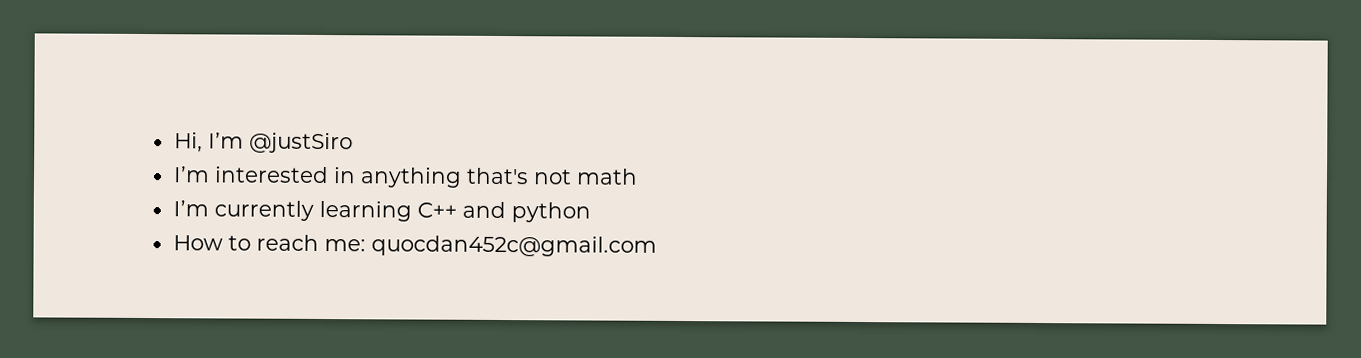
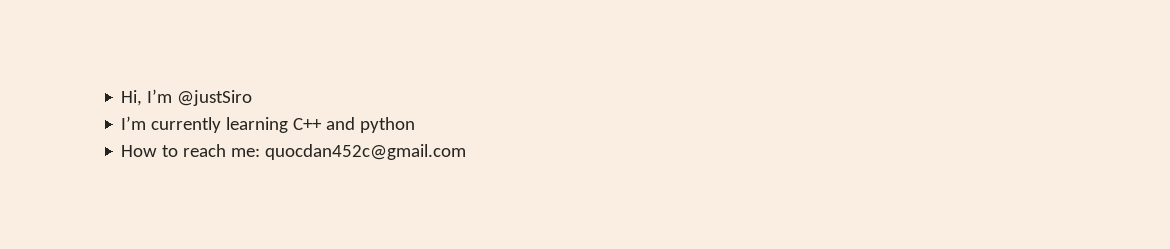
[172,166,638,188] // I’m interested in anything that's not math -> (253, 98) none

